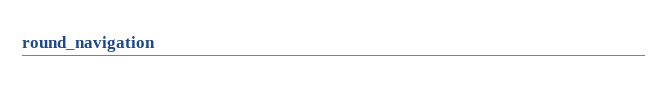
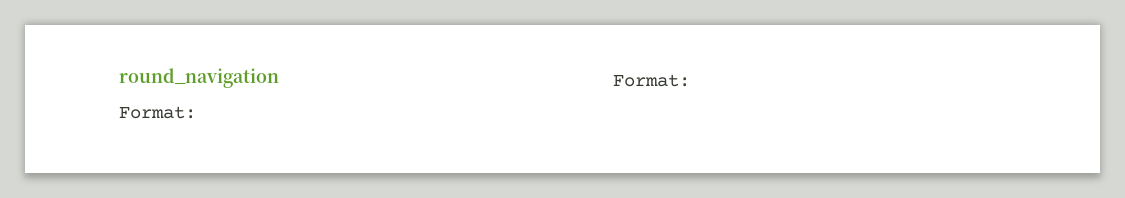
(155, 44) none -> [119,106,196,119] [613,74,690,87] // Format: // Format:

